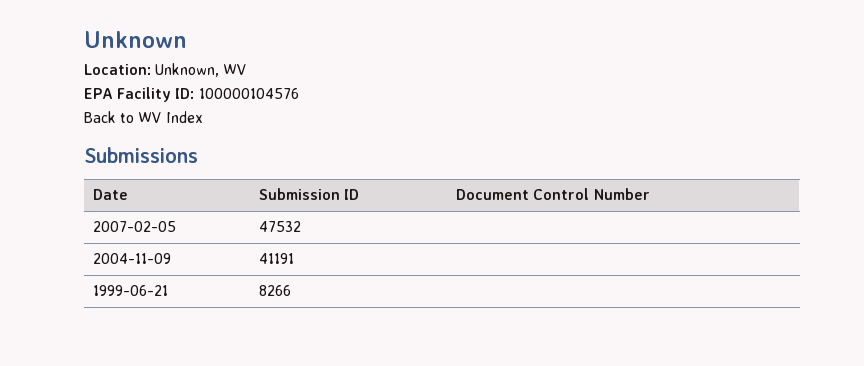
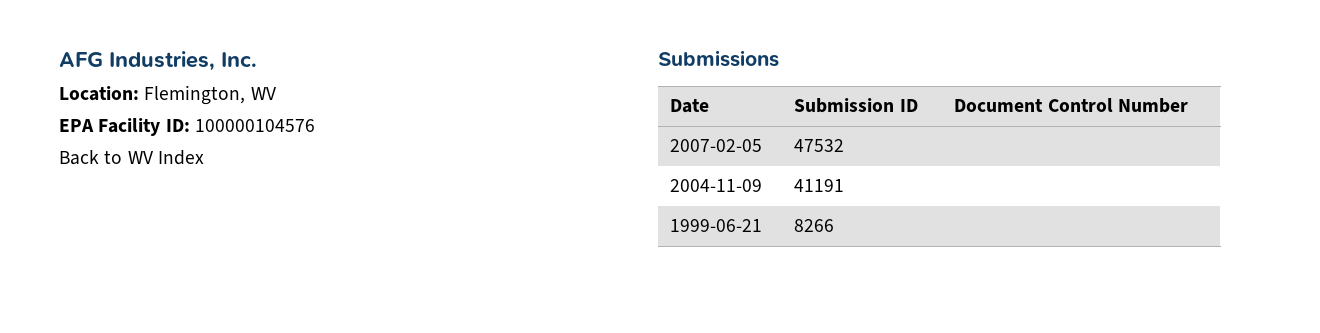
[84,31,187,48] Unknown -> [59,51,257,71] AFG Industries, Inc.
[155,63,220,77] Unknown, -> [144,85,246,105] Flemington,

